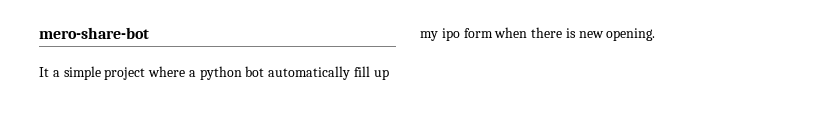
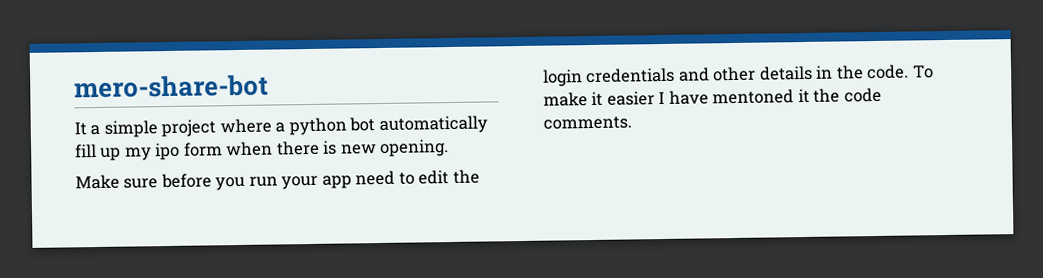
(656, 34) none -> [75,169,480,191] [543,64,934,87] [543,87,882,107] [543,116,632,130] // Make sure before you run your app need to edit the login credentials and other details in the code. To make it easier I have mentoned it the code comments.

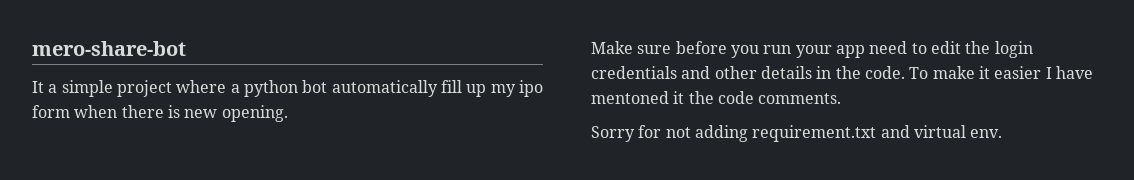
(632, 123) none -> [591,125,1003,142] // Sorry for not adding requirement.txt and virtual env.

